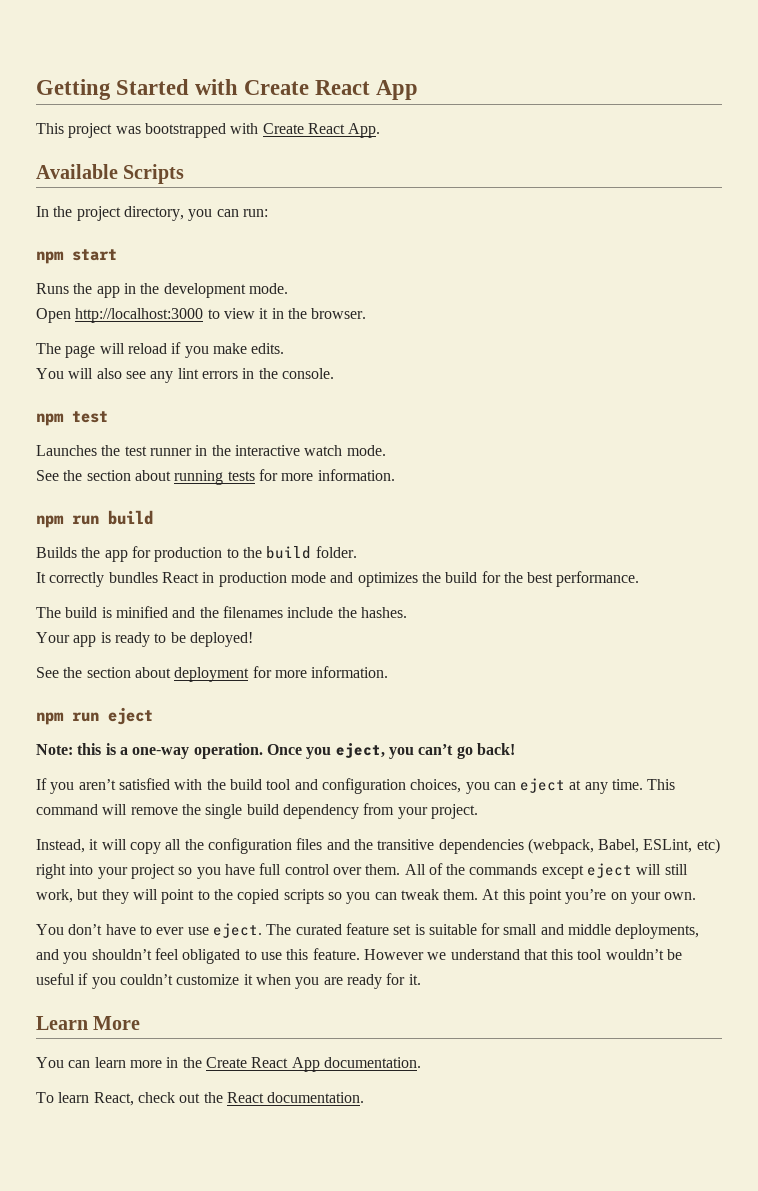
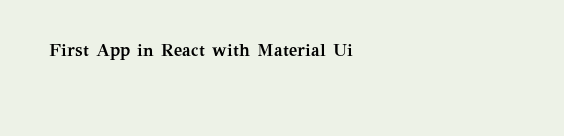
[36,79,419,100] [36,123,381,138] [36,164,185,184] [36,206,268,221] [36,249,117,264] [36,283,288,298] [36,308,367,323] [36,342,285,358] [36,368,334,383] [36,411,108,426] [36,445,386,456] [36,469,395,485] [36,510,153,528] [36,546,357,562] [36,571,640,587] [36,606,407,618] [36,632,253,647] [36,666,389,682] [36,707,153,725] [36,743,515,759] [36,778,676,794] [36,803,478,819] [36,838,720,854] [36,863,688,879] [36,889,697,904] [36,923,700,939] [36,948,683,964] [36,973,421,989] [36,1016,141,1030] [36,1057,421,1072] [36,1092,365,1106] Getting Started with Create React App // This project was bootstrapped with Create React App. // Available Scripts // In the project directory, you can run: // npm start // Runs the app in the development mode. // Open http://localhost:3000 to view it in the browser. // The page will reload if you make edits. // You will also see any lint errors in the console. // npm test // Launches the test runner in the interactive watch mode. // See the section about running tests for more information. // npm run build // Builds the app for production to the build folder. // It correctly bundles React in production mode and optimizes the build for the best performance. // The build is minified and the filenames include the hashes. // Your app is ready to be deployed! // See the section about deployment for more information. // npm run eject // Note: this is a one-way operation. Once you eject, you can’t go back! // If you aren’t satisfied with the build tool and configuration choices, you can eject at any time. This command will remove the single build dependency from your project. // Instead, it will copy all the configuration files and the transitive dependencies (webpack, Babel, ESLint, etc) right into your project so you have full control over them. All of the commands except eject will still work, but they will point to the copied scripts so you can tweak them. At this point you’re on your own. // You don’t have to ever use eject. The curated feature set is suitable for small and middle deployments, and you shouldn’t feel obligated to use this feature. However we understand that this tool wouldn’t be useful if you couldn’t customize it when you are ready for it. // Learn More // You can learn more in the Create React App documentation. // To learn React, check out the React documentation. -> [49,44,353,60] First App in React with Material Ui

